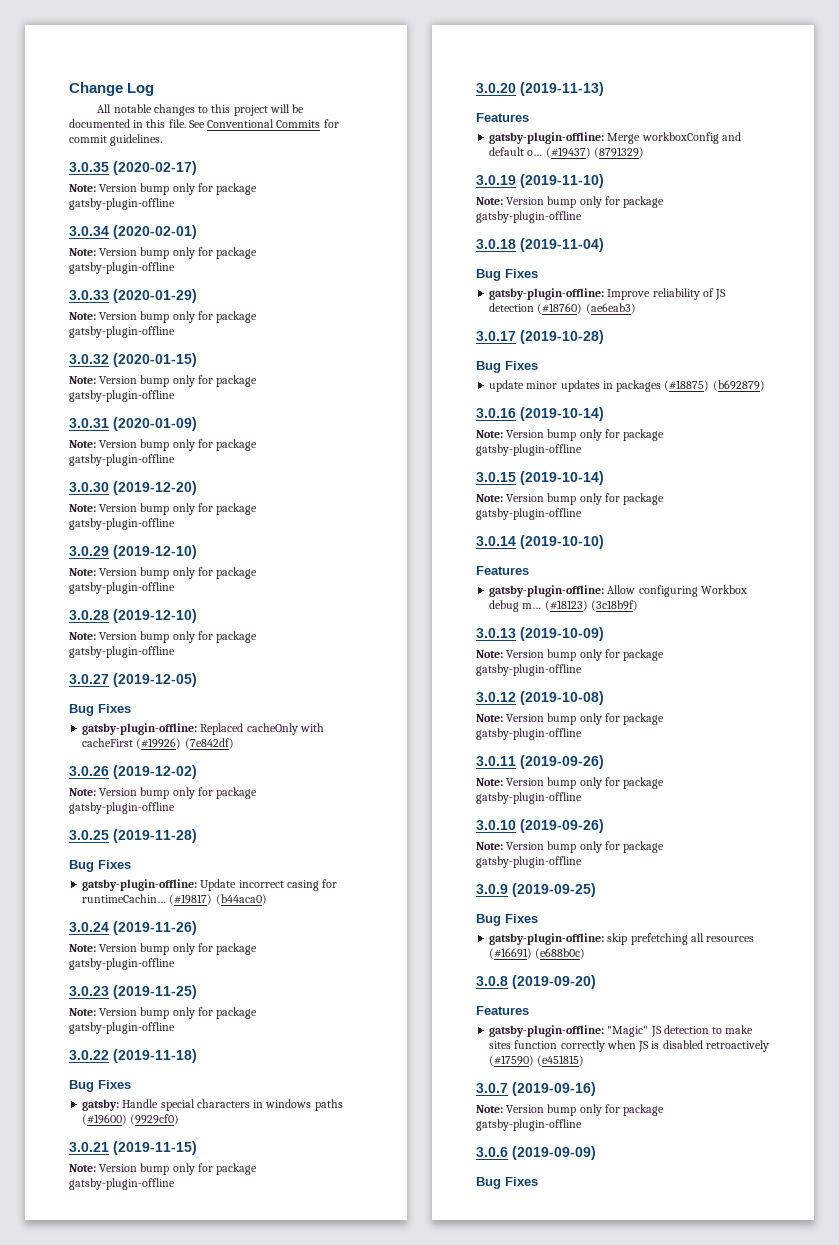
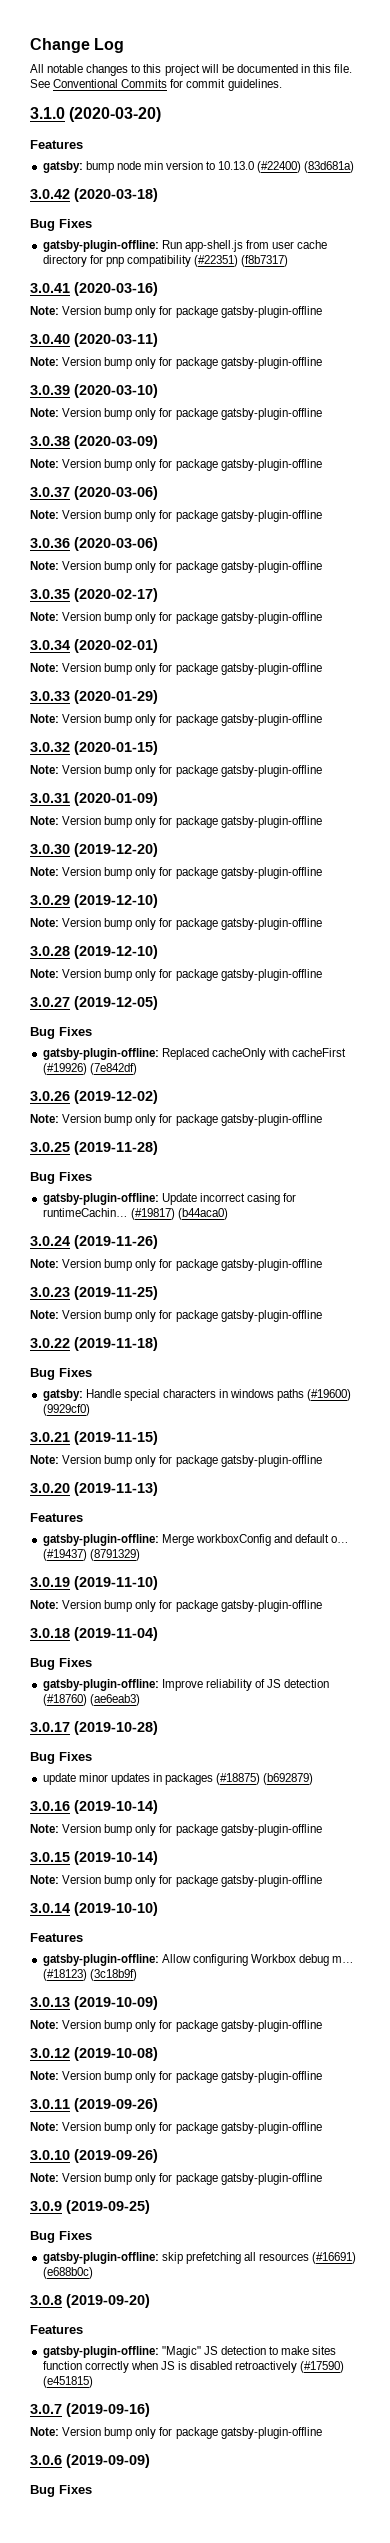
(163, 140) none -> [30,107,162,122] [30,140,83,149] [42,161,355,173] [30,188,158,202] [30,219,92,231] [42,240,328,252] [42,255,289,267] [30,282,158,296] [30,306,322,318] [30,333,158,347] [30,357,322,369] [30,384,158,398] [30,408,322,420] [30,435,158,449] [30,459,322,471] [30,486,158,500] [30,510,322,522] [30,537,158,551] [30,561,322,573] // 3.1.0 (2020-03-20) // Features // gatsby: bump node min version to 10.13.0 (#22400) (83d681a) // 3.0.42 (2020-03-18) // Bug Fixes // gatsby-plugin-offline: Run app-shell.js from user cache directory for pnp compatibility (#22351) (f8b7317) // 3.0.41 (2020-03-16) // Note: Version bump only for package gatsby-plugin-offline // 3.0.40 (2020-03-11) // Note: Version bump only for package gatsby-plugin-offline // 3.0.39 (2020-03-10) // Note: Version bump only for package gatsby-plugin-offline // 3.0.38 (2020-03-09) // Note: Version bump only for package gatsby-plugin-offline // 3.0.37 (2020-03-06) // Note: Version bump only for package gatsby-plugin-offline // 3.0.36 (2020-03-06) // Note: Version bump only for package gatsby-plugin-offline

